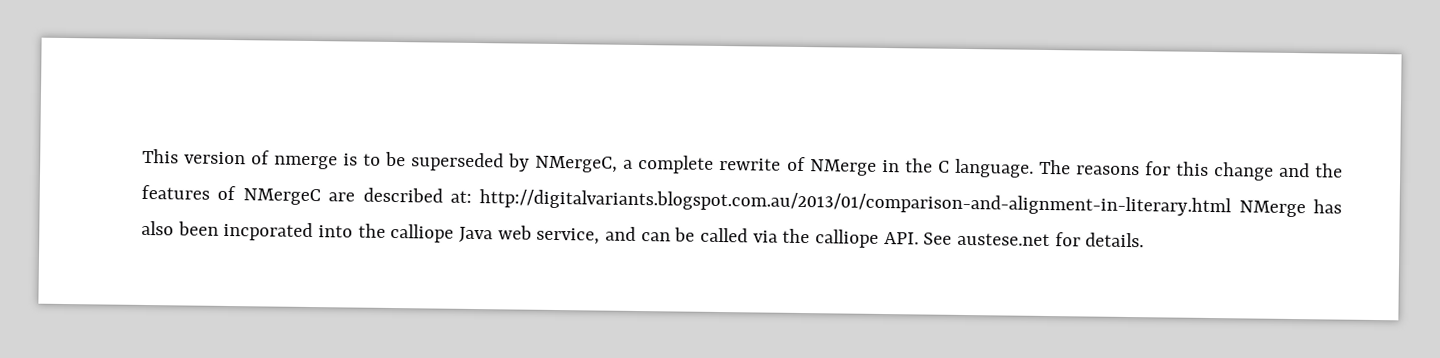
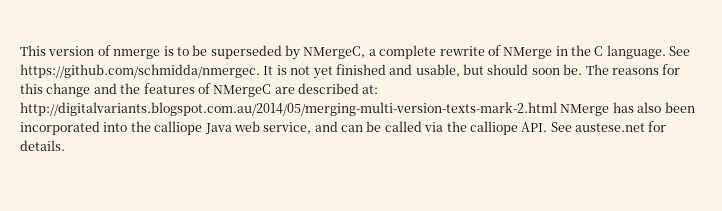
(1034, 168) none -> [669,46,691,56] [20,64,583,79] See https://github.com/schmidda/nmergec. It is not yet finished and usable, but should soon be.
[479,189,1233,217] http://digitalvariants.blogspot.com.au/2013/01/comparison-and-alignment-in-literary.html -> [20,102,557,116] http://digitalvariants.blogspot.com.au/2014/05/merging-multi-version-texts-mark-2.html
[223,221,314,242] incporated -> [20,121,100,135] incorporated

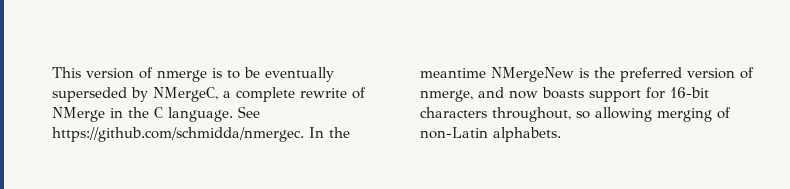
(208, 50) none -> [265,67,334,82] eventually
[263,64,681,79] [20,83,379,97] [20,102,695,116] [20,121,667,135] [20,140,65,151] It is not yet finished and usable, but should soon be. The reasons for this change and the features of NMergeC are described at: http://digitalvariants.blogspot.com.au/2014/05/merging-multi-version-texts-mark-2.html NMerge has also been incorporated into the calliope Java web service, and can be called via the calliope API. See austese.net for details. -> [309,127,350,138] [420,67,754,82] [420,87,709,102] [420,107,731,122] [420,127,561,142] In the meantime NMergeNew is the preferred version of nmerge, and now boasts support for 16-bit characters throughout, so allowing merging of non-Latin alphabets.

